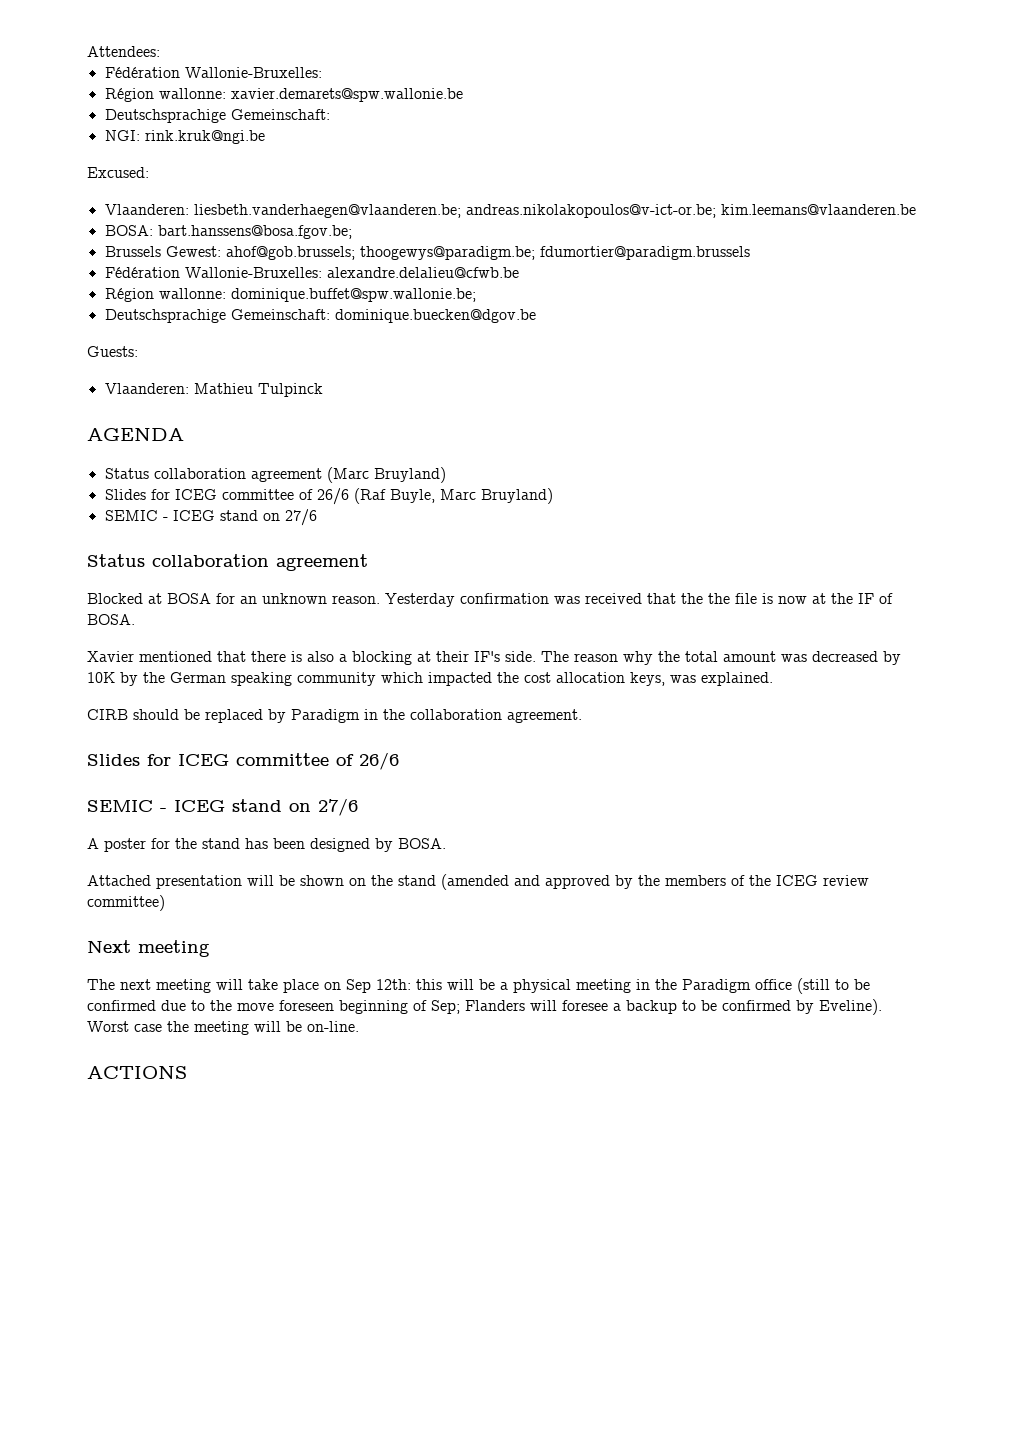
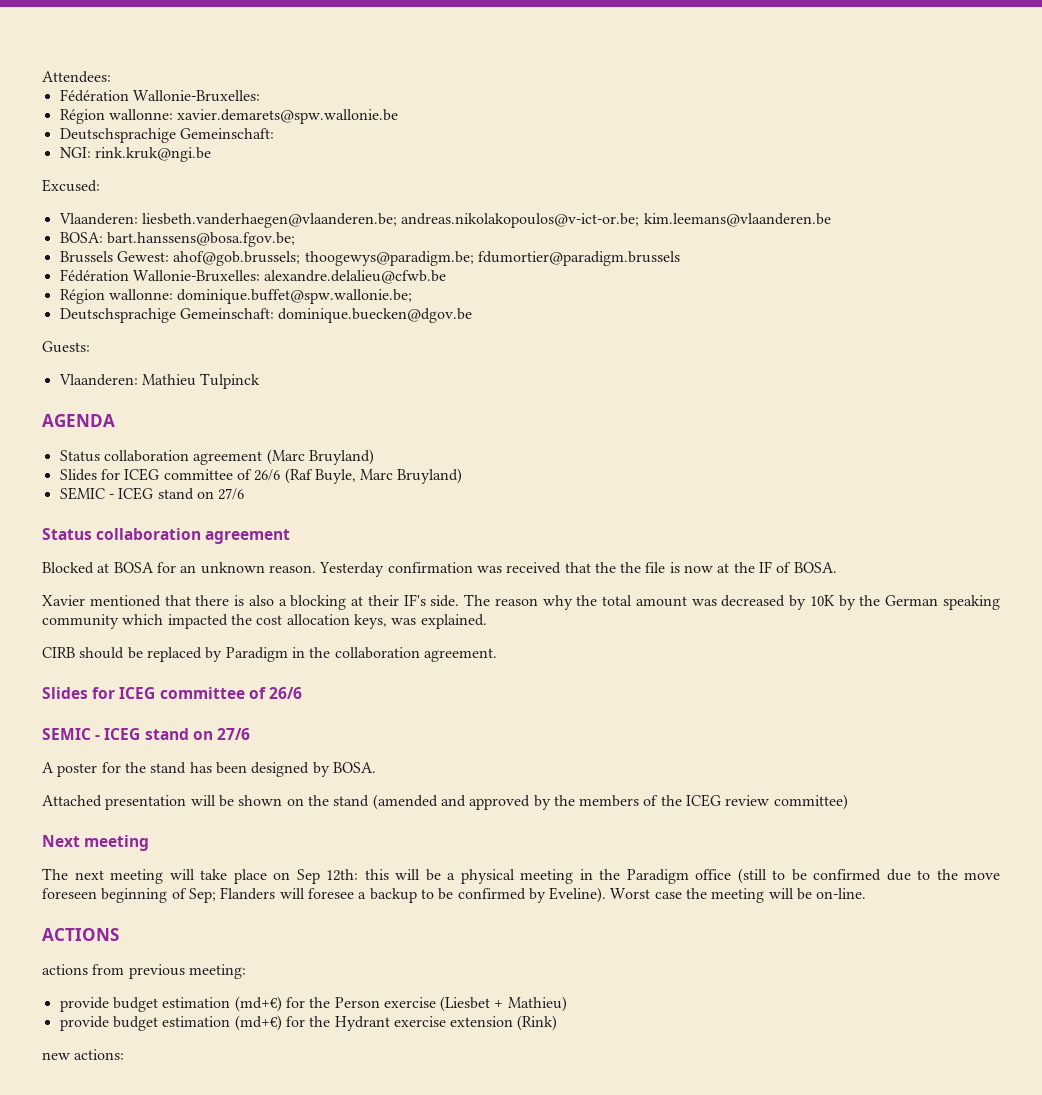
(187, 1072) none -> [42,964,246,979] [59,996,567,1012] [59,1015,558,1031] [42,1049,125,1060] // actions from previous meeting: // provide budget estimation (md+€) for the Person exercise (Liesbet + Mathieu) // provide budget estimation (md+€) for the Hydrant exercise extension (Rink) // new actions:

